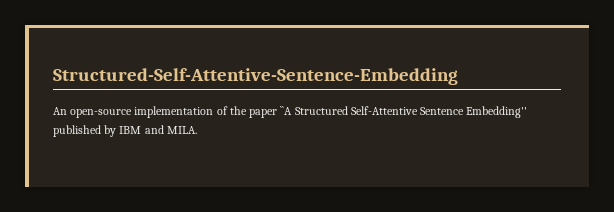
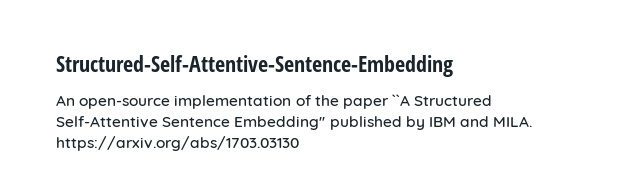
(197, 130) none -> [56,136,299,151] https://arxiv.org/abs/1703.03130

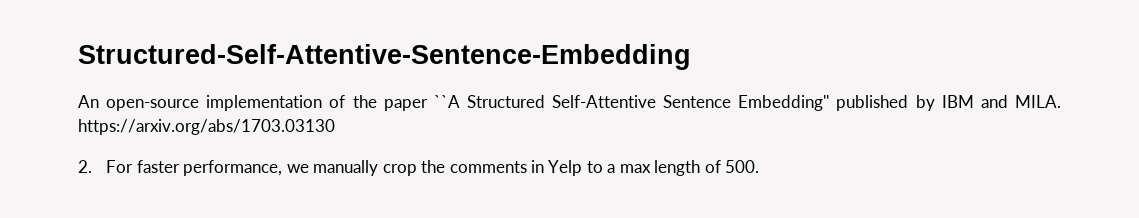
(299, 143) none -> [78,160,760,176] // 2. For faster performance, we manually crop the comments in Yelp to a max length of 500.

